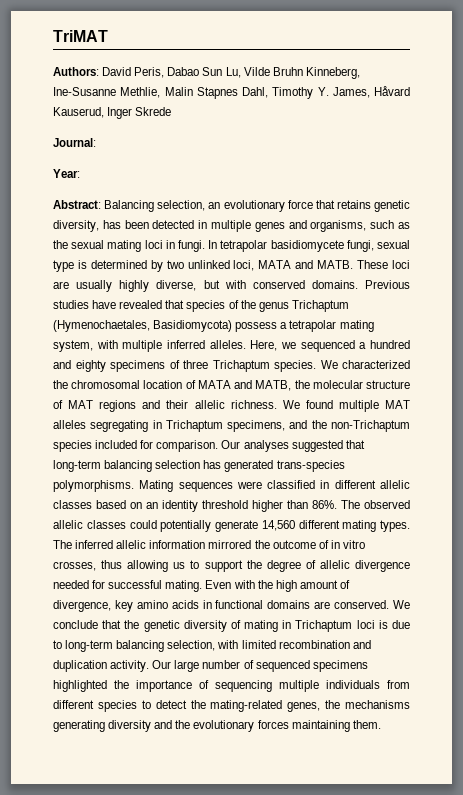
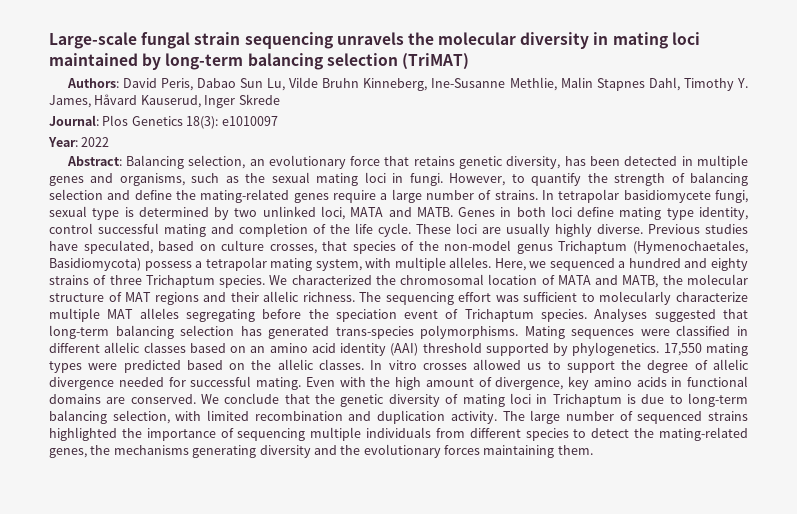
[53,30,108,42] TriMAT -> [49,32,700,49] [49,53,469,70] Large-scale fungal strain sequencing unravels the molecular diversity in mating loci maintained by long-term balancing selection (TriMAT)
(96, 142) none -> [102,115,278,129] Plos Genetics 18(3): e1010097
(80, 173) none -> [81,137,110,147] 2022
(205, 246) none -> [449,172,749,186] [49,189,538,203] However, to quantify the strength of balancing selection and define the mating-related genes require a large number of strains.
(354, 264) none -> [458,206,749,220] [49,223,411,237] Genes in both loci define mating type identity, control successful mating and completion of the life cycle.
[156,280,410,291] [53,300,163,309] diverse, but with conserved domains. Previous studies have revealed -> [597,224,748,234] [49,240,317,254] diverse. Previous studies have speculated, based on culture crosses,
(256, 304) none -> [444,240,512,251] non-model
[166,340,205,349] inferred -> (446, 264) none
[110,360,165,372] specimens -> [49,275,89,285] strains
[282,400,410,412] [53,420,410,432] [53,440,289,452] We found multiple MAT alleles segregating in Trichaptum specimens, and the non-Trichaptum species included for comparison. Our analyses -> [359,291,748,305] [49,308,648,322] The sequencing effort was sufficient to molecularly characterize multiple MAT alleles segregating before the speciation event of Trichaptum species. Analyses
[162,500,410,512] [53,520,410,532] [53,540,365,549] [53,560,169,572] identity threshold higher than 86%. The observed allelic classes could potentially generate 14,560 different mating types. The inferred allelic information mirrored the outcome of in vitro crosses, thus allowing -> [269,342,748,356] [49,359,522,373] amino acid identity (AAI) threshold supported by phylogenetics. 17,550 mating types were predicted based on the allelic classes. In vitro crosses allowed
[282,620,375,632] in Trichaptum loci -> [509,393,622,407] loci in Trichaptum
[152,660,172,669] Our -> [502,411,525,421] The
[312,660,368,672] specimens -> [708,411,748,421] strains

